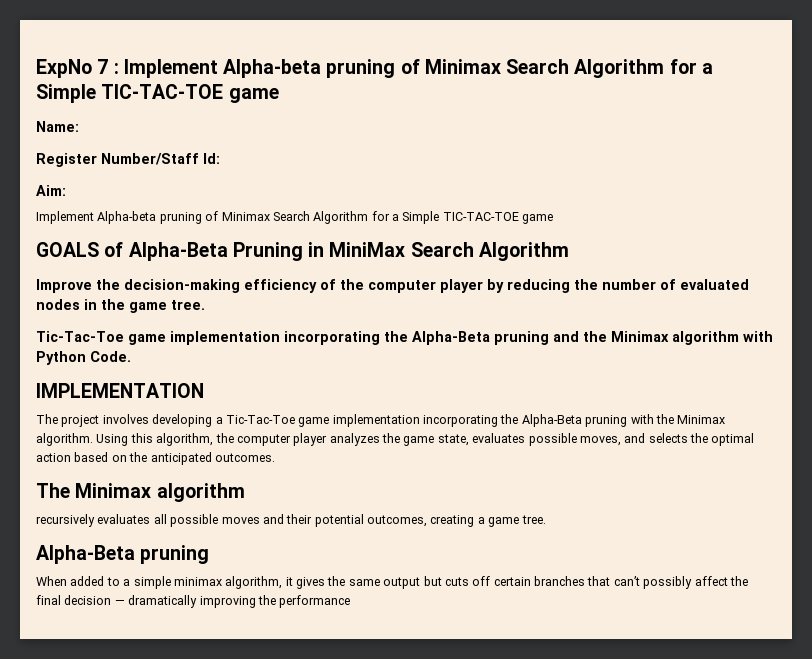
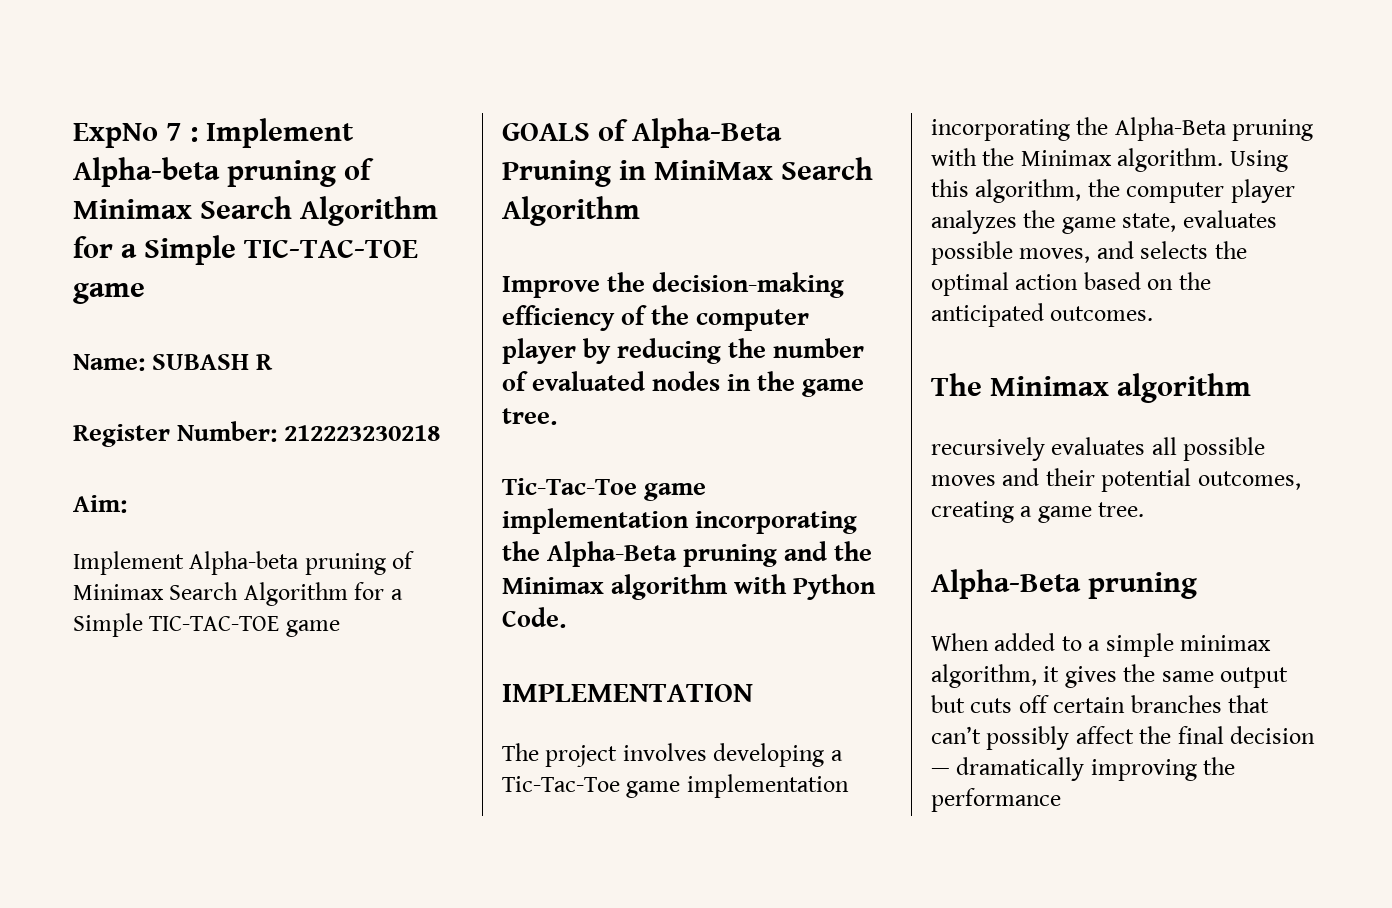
(79, 126) none -> [152,354,274,370] SUBASH R
[101,153,220,165] Number/Staff Id: -> [177,421,441,442] Number: 212223230218

